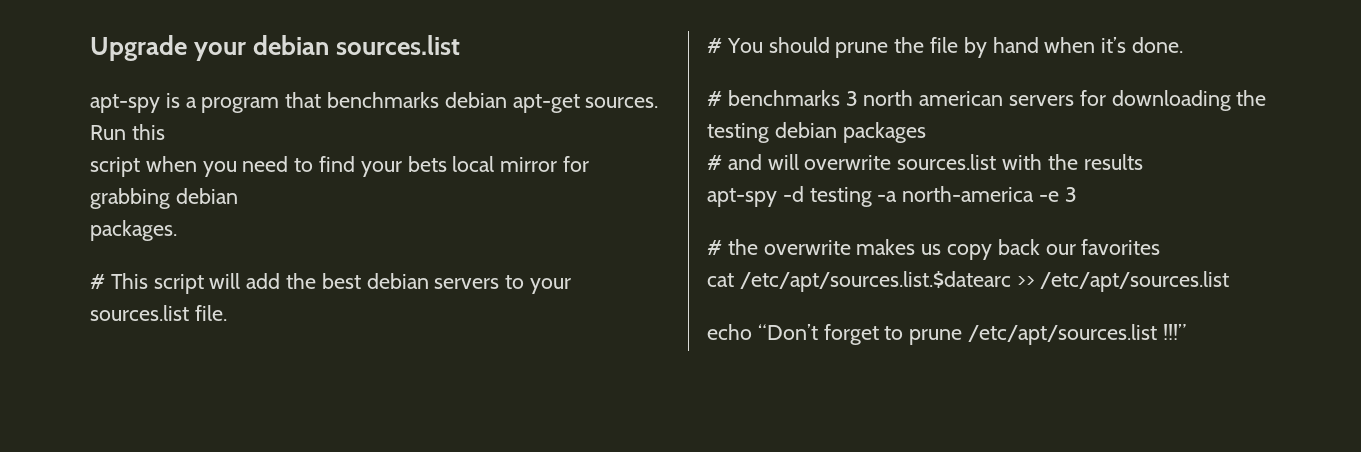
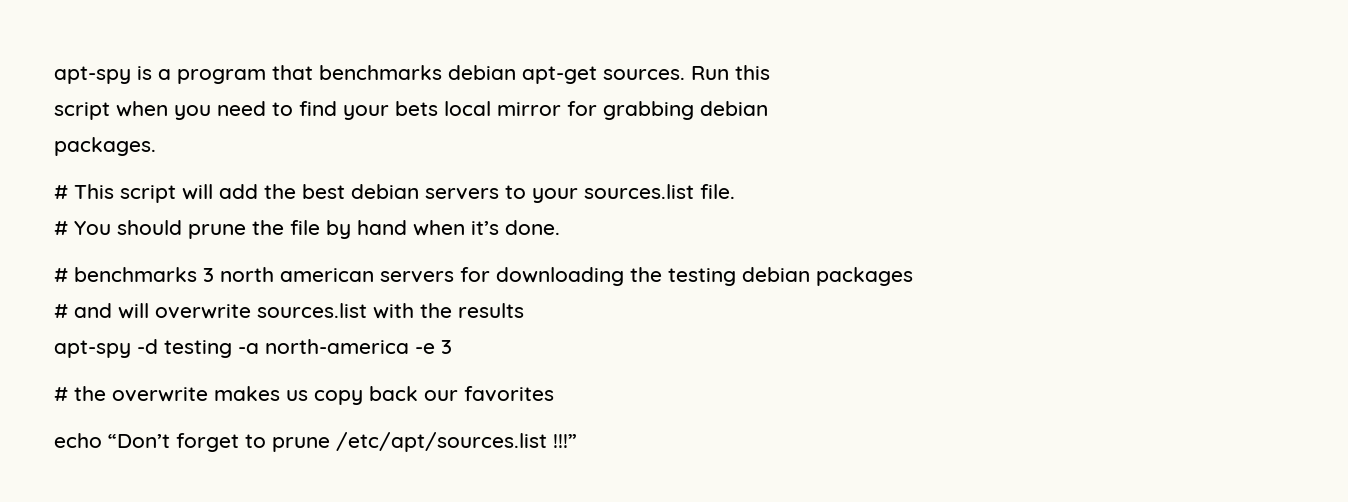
[90,35,461,61] Upgrade your debian sources.list // -> (54, 75) none
[707,271,1230,292] // cat /etc/apt/sources.list.$datearc >> /etc/apt/sources.list -> (554, 394) none

